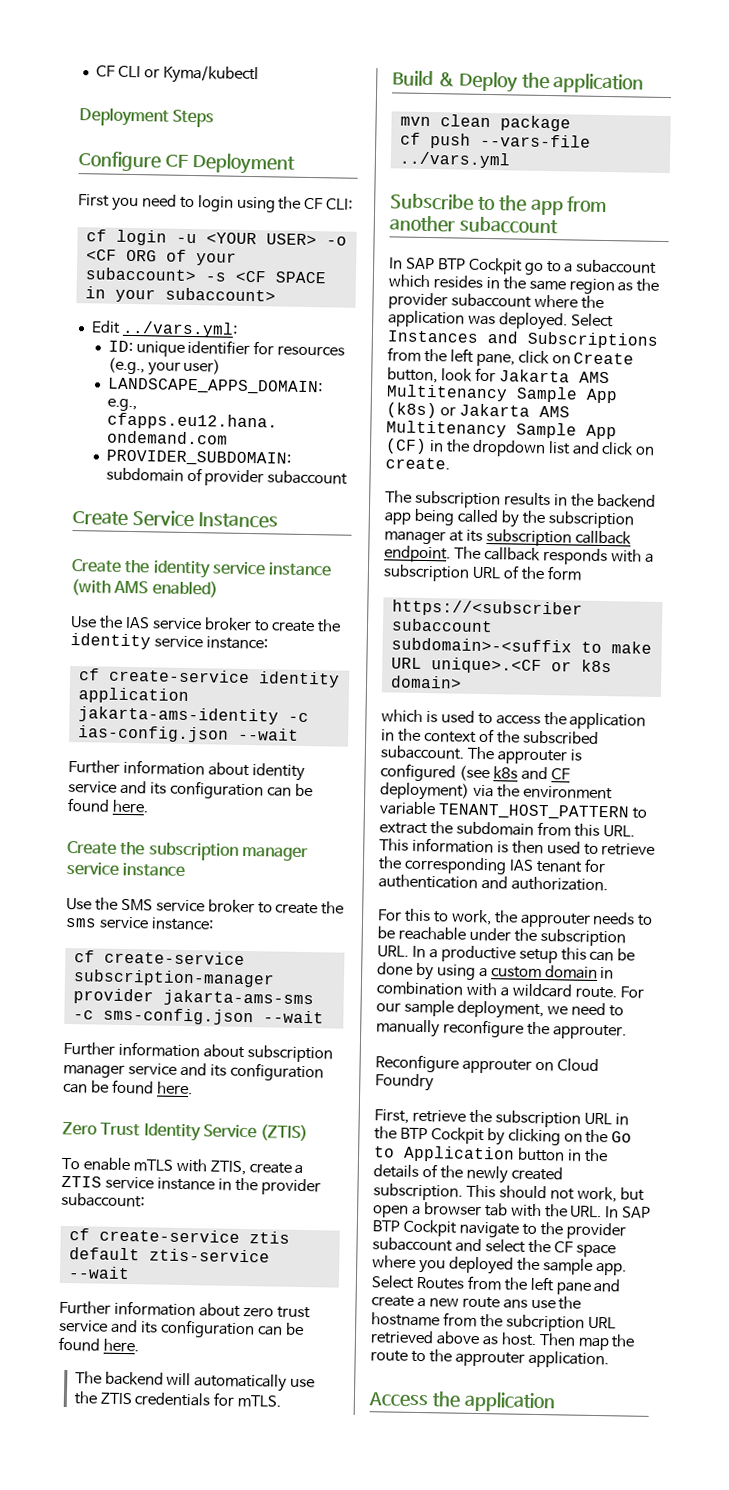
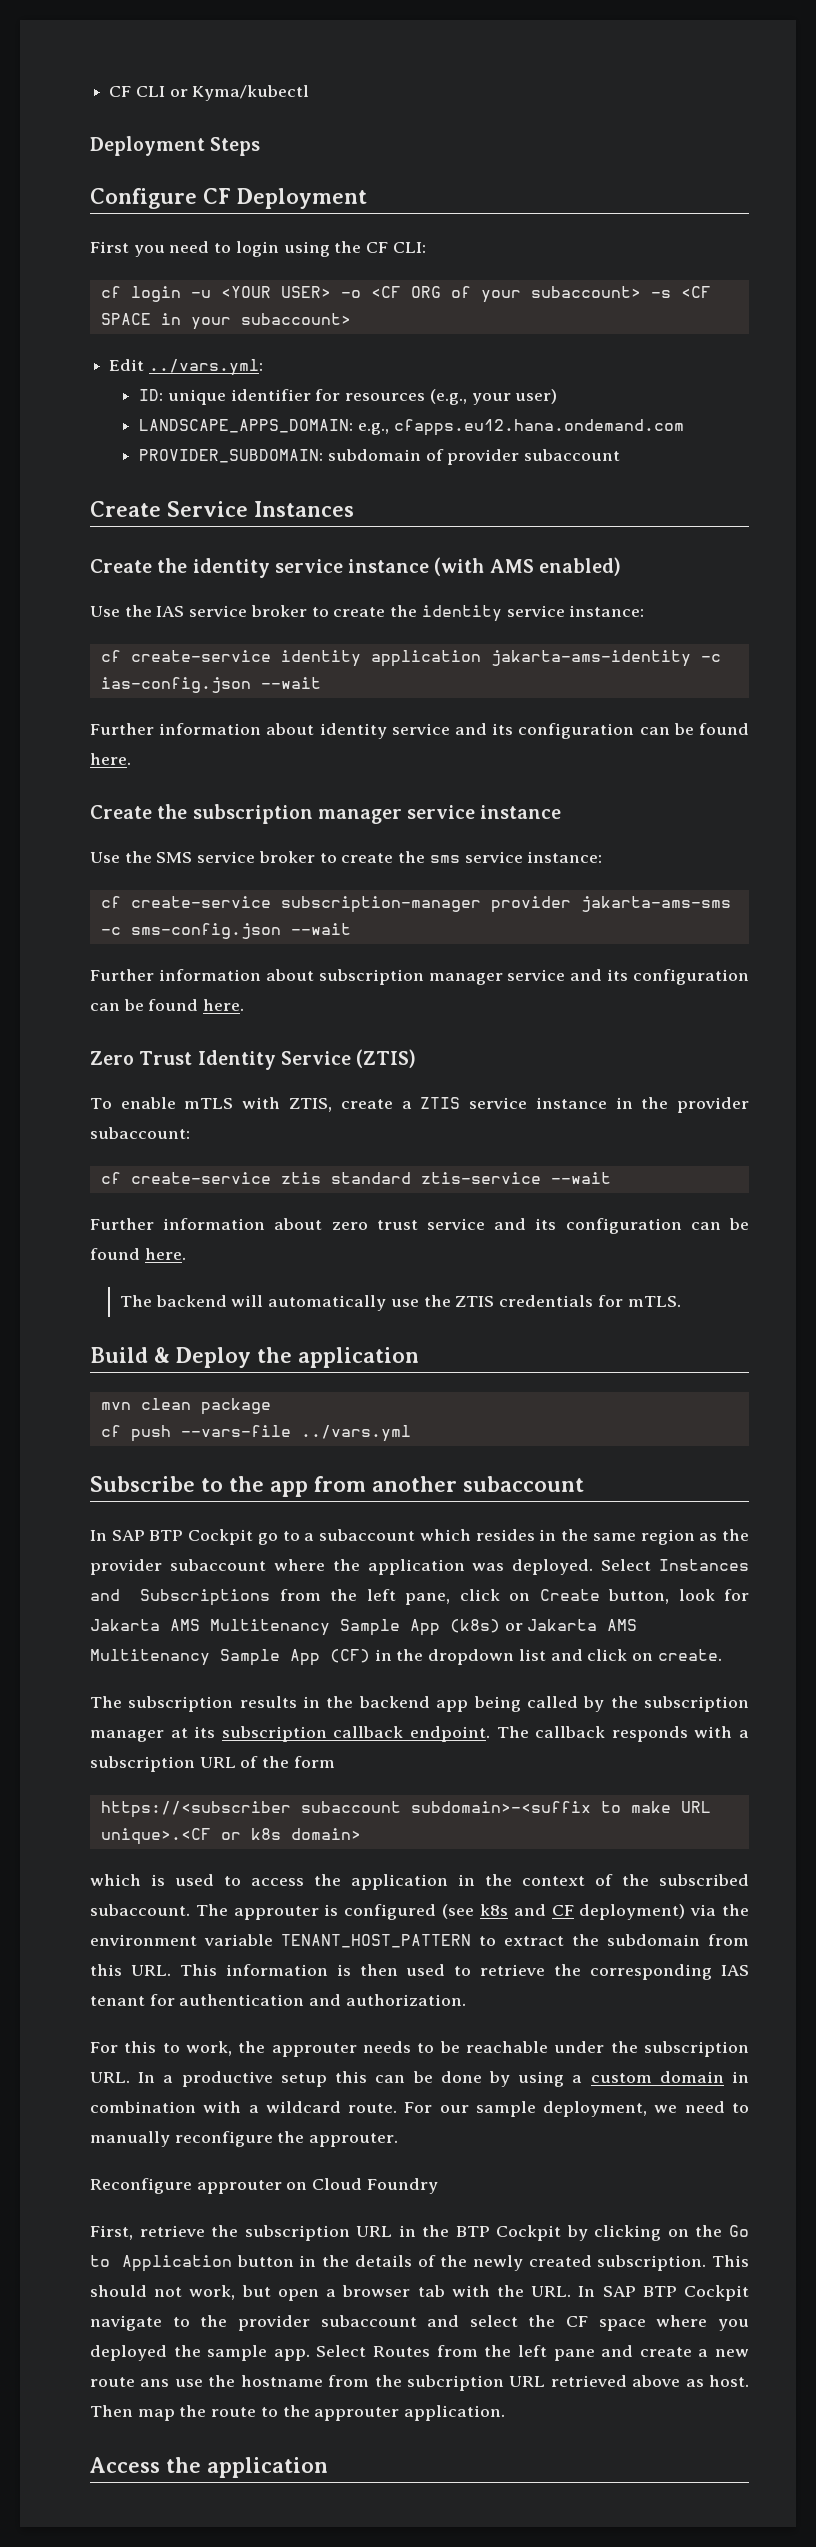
[68,1247,140,1261] default -> [330,1172,411,1184] standard

